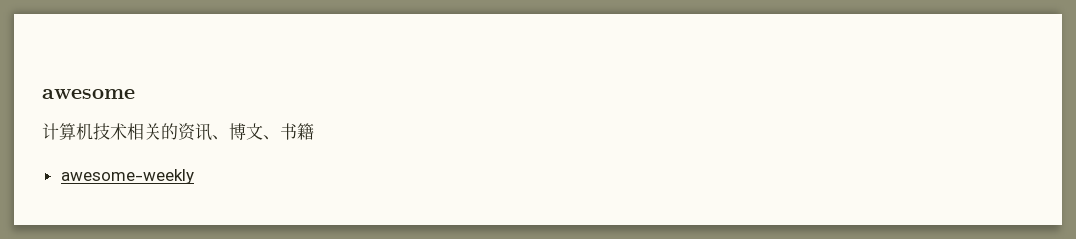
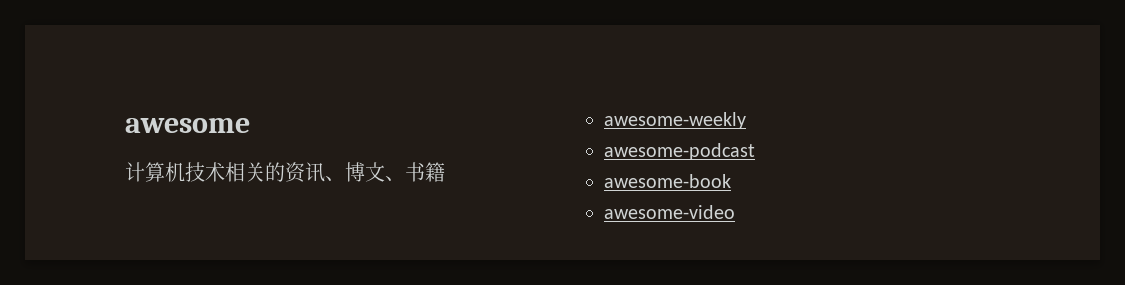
(194, 176) none -> [604,143,755,160] [604,174,731,188] [604,205,735,219] // awesome-podcast // awesome-book // awesome-video

